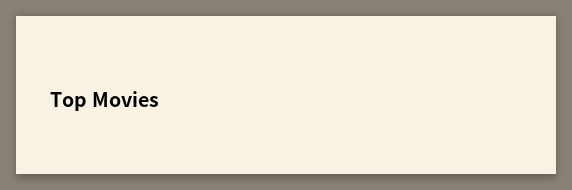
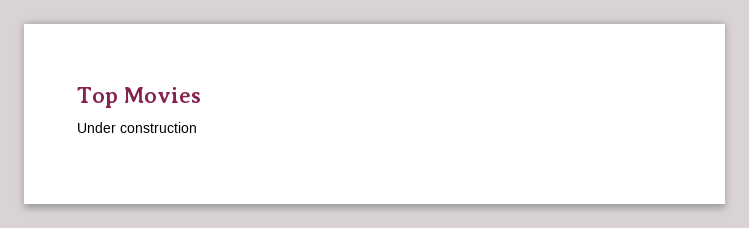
(160, 99) none -> [77,122,197,133] // Under construction

